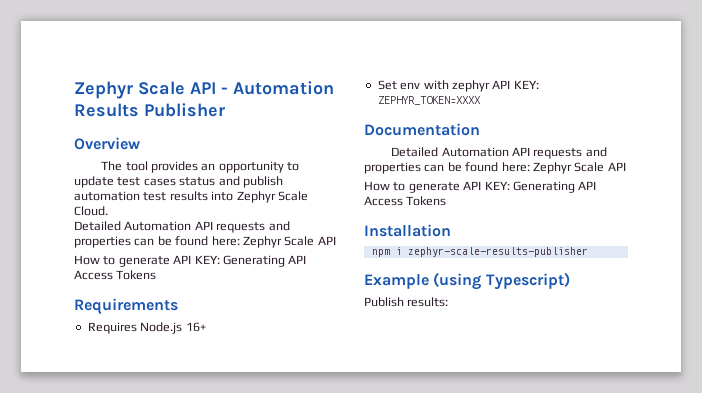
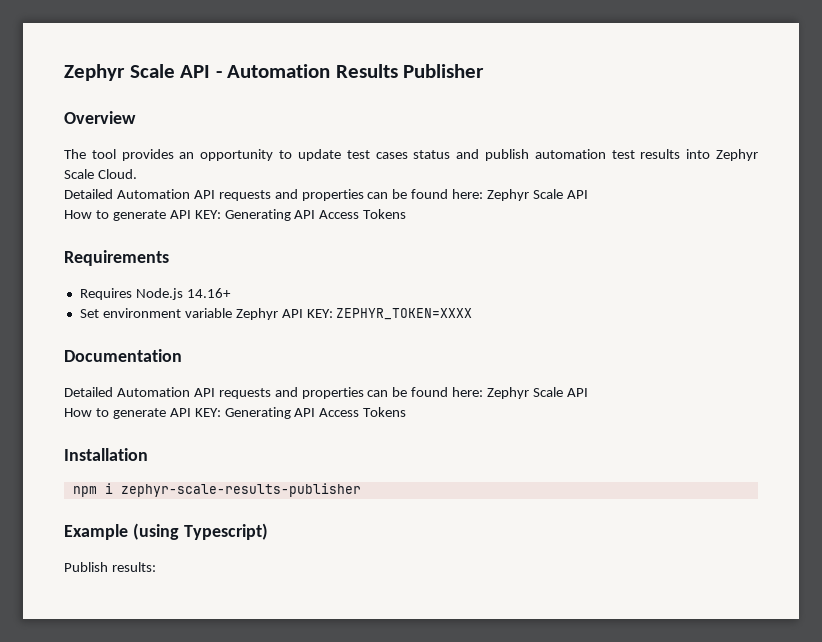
[185,322,206,332] 16+ -> [186,288,231,298] 14.16+
[400,80,490,92] env with zephyr -> [102,308,278,320] environment variable Zephyr

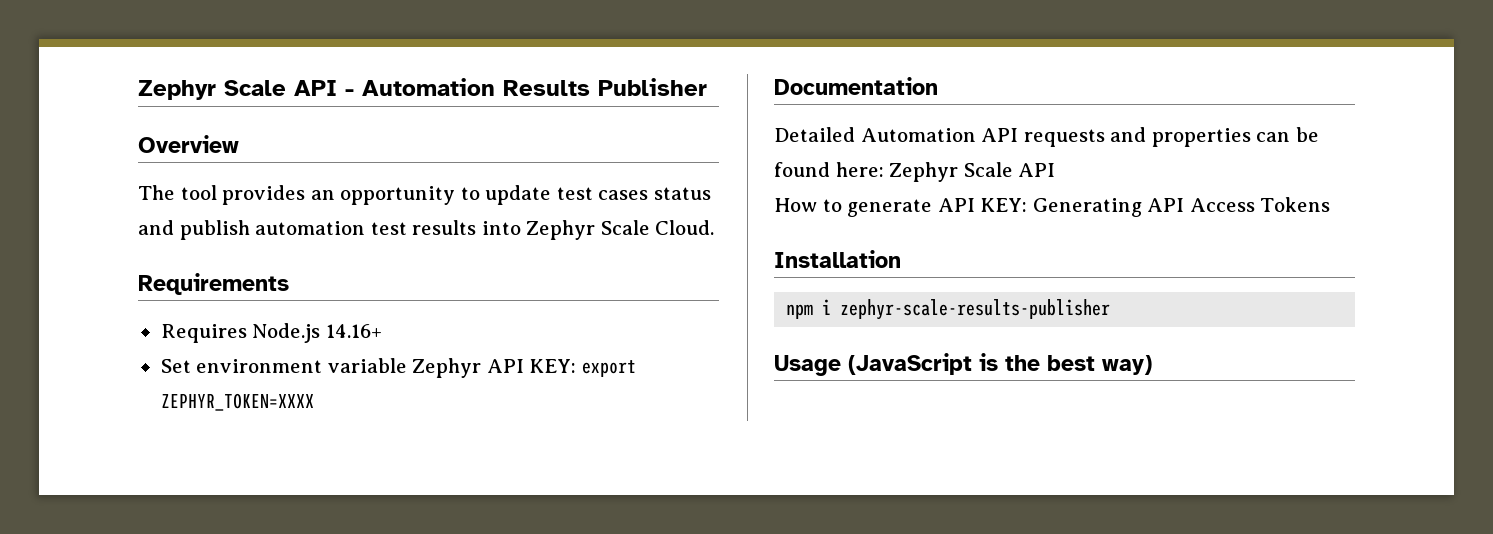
[64,189,588,201] [64,209,407,221] // Detailed Automation API requests and properties can be found here: Zephyr Scale API // How to generate API KEY: Generating API Access Tokens -> (715, 227) none
(333, 313) none -> [581,360,636,377] export
[64,523,268,540] [64,562,156,572] Example (using Typescript) // Publish results: -> [774,353,1152,376] Usage (JavaScript is the best way)

